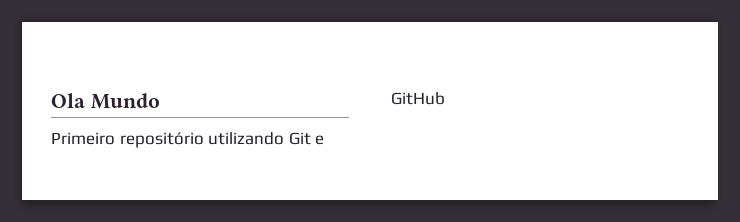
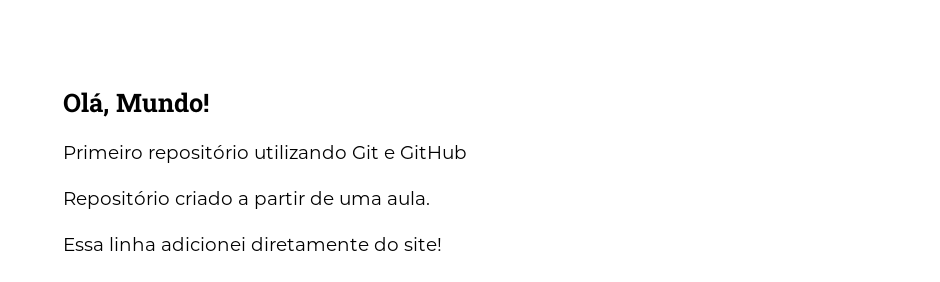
[51,93,160,109] Ola Mundo -> [63,92,209,117] Olá, Mundo!
(445, 98) none -> [63,191,430,209] [63,237,442,251] // Repositório criado a partir de uma aula. // Essa linha adicionei diretamente do site!

